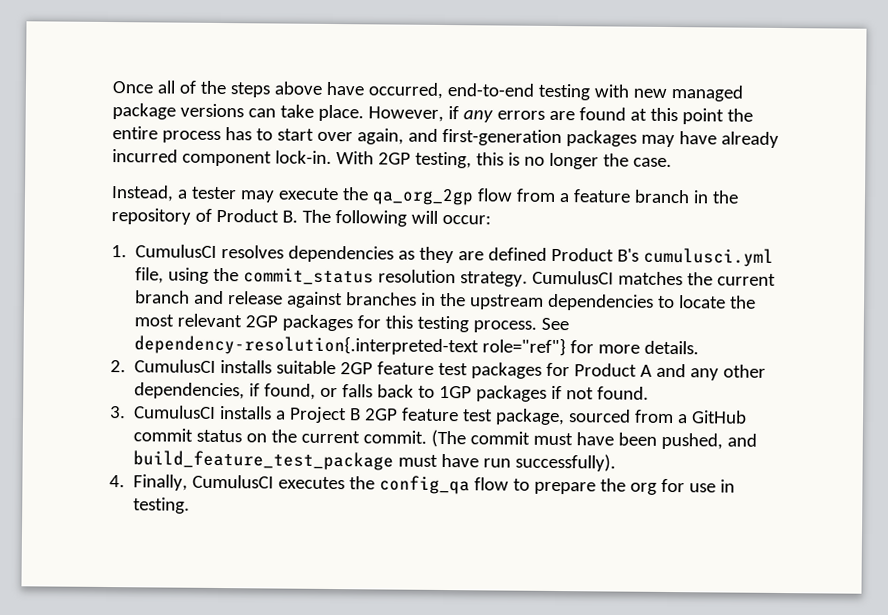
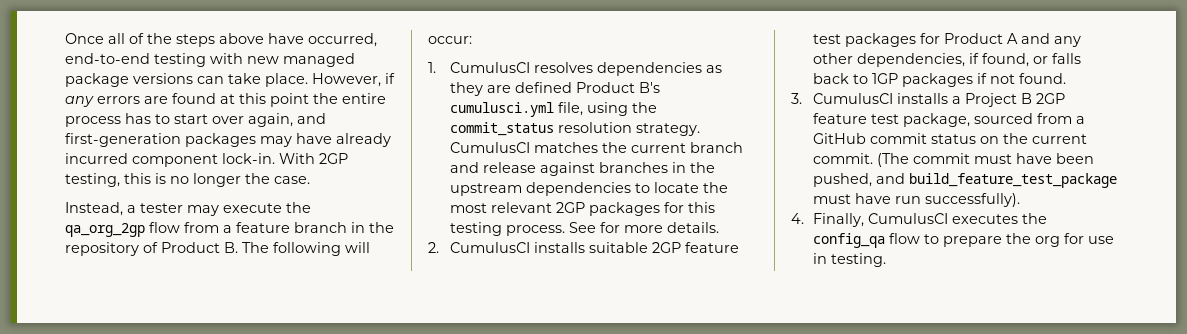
[134,334,567,357] dependency-resolution{.interpreted-text role="ref"} -> (596, 227) none

